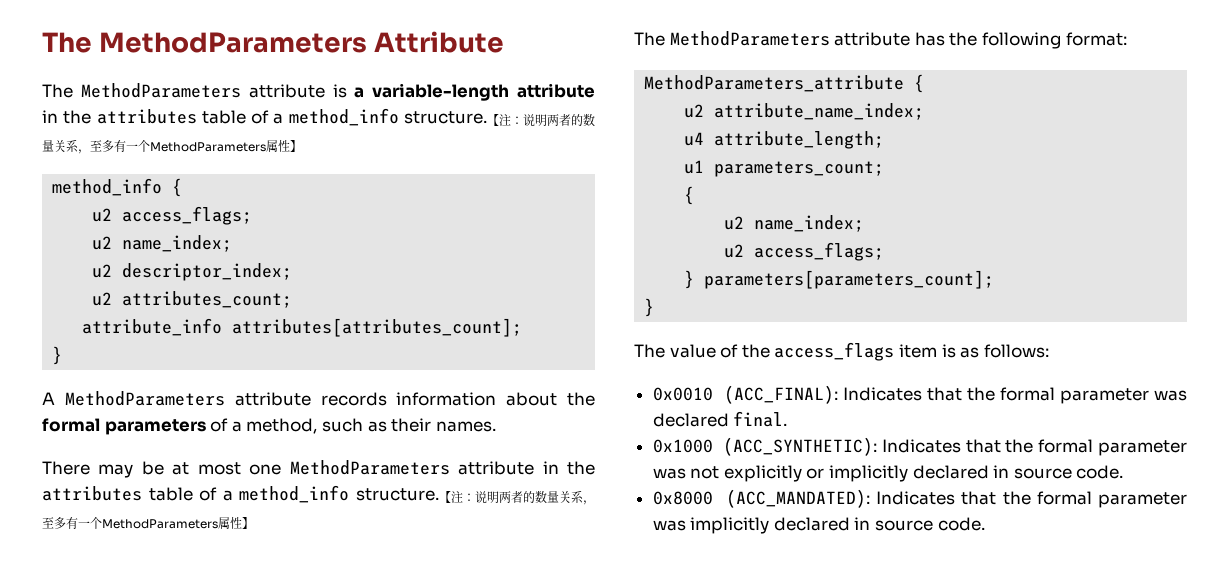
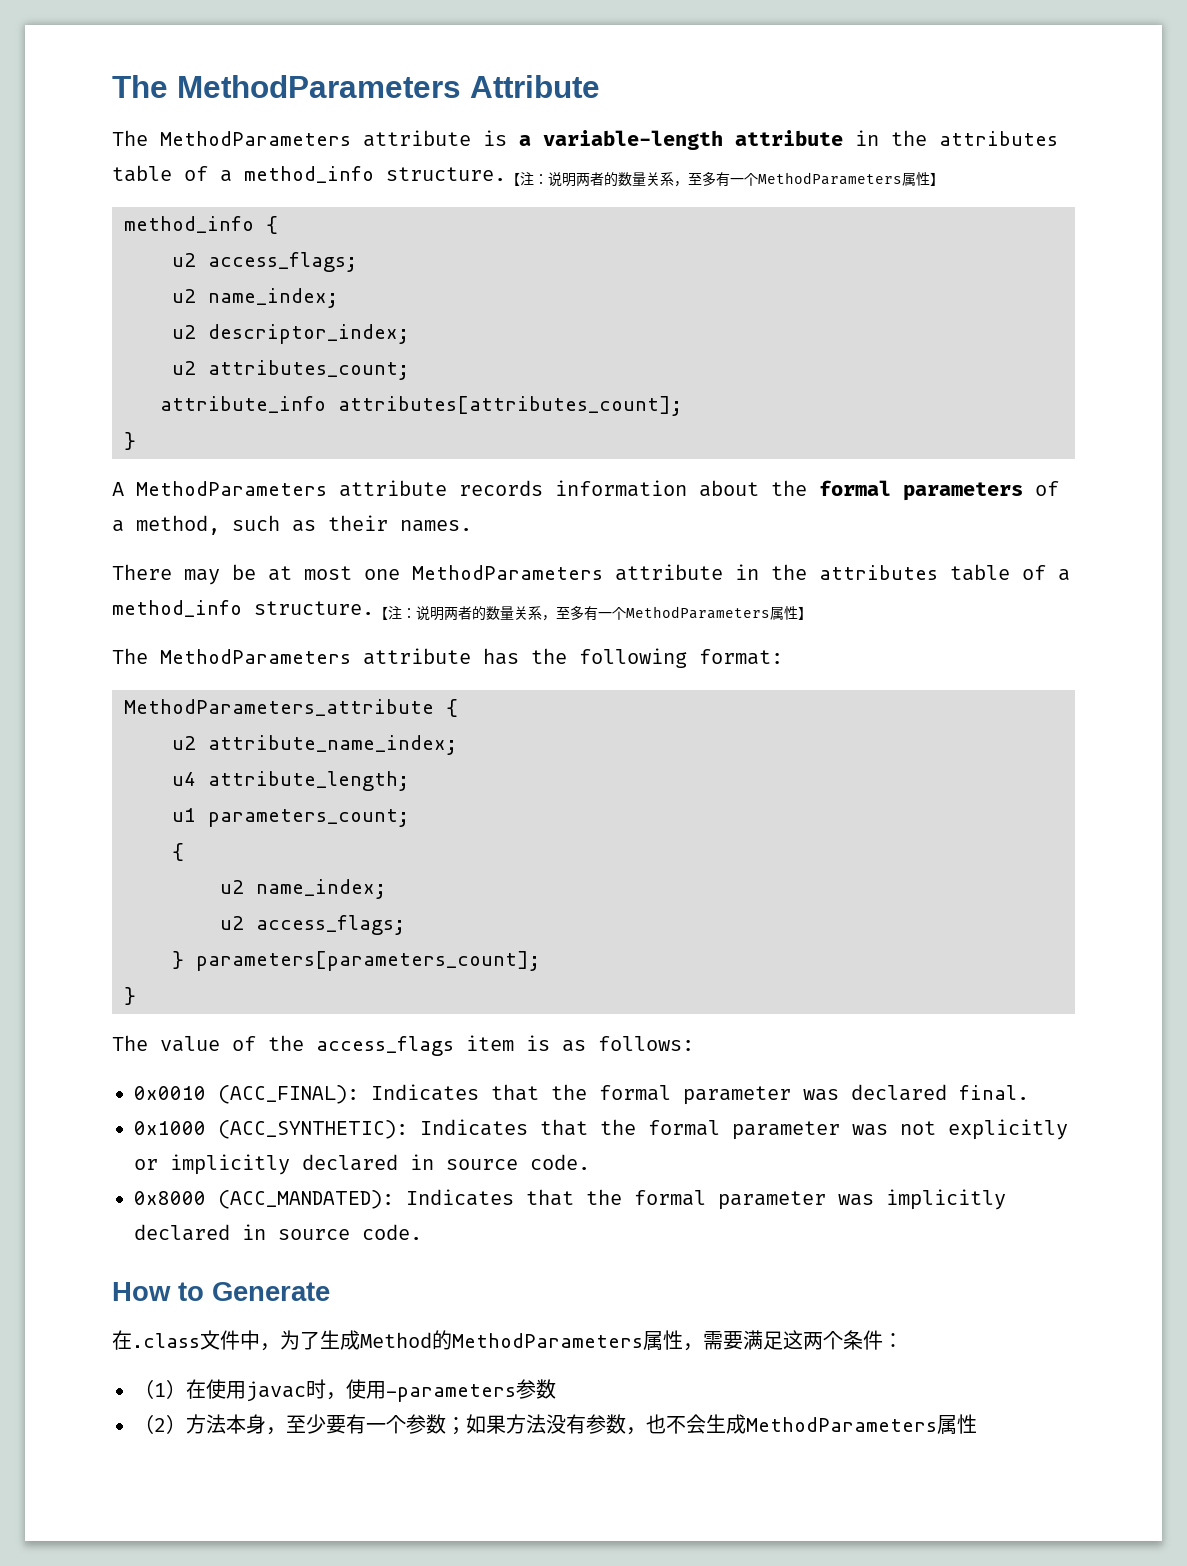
(985, 524) none -> [112,1282,330,1301] [112,1330,903,1351] [134,1379,556,1402] [134,1414,977,1435] // How to Generate // 在.class文件中，为了生成Method的MethodParameters属性，需要满足这两个条件： // （1）在使用javac时，使用-parameters参数 // （2）方法本身，至少要有一个参数；如果方法没有参数，也不会生成MethodParameters属性

